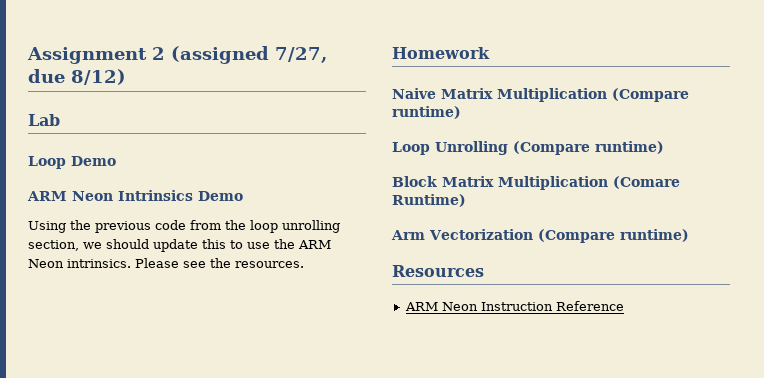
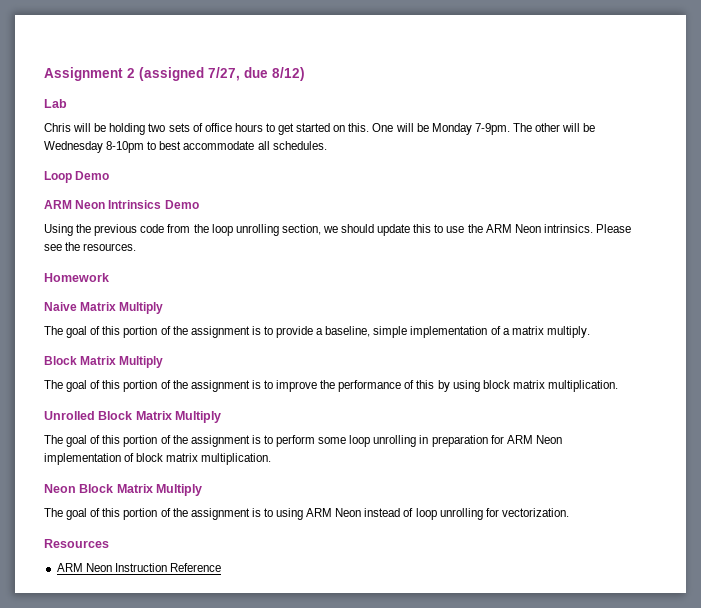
(60, 120) none -> [44,123,596,135] [44,141,327,153] // Chris will be holding two sets of office hours to get started on this. One will be Monday 7-9pm. The other will be Wednesday 8-10pm to best accommodate all schedules.
[497,88,689,102] [392,106,461,119] [392,141,664,155] [392,176,680,190] [392,194,466,207] [391,229,689,243] Multiplication (Compare runtime) // Loop Unrolling (Compare runtime) // Block Matrix Multiplication (Comare Runtime) // Arm Vectorization (Compare runtime) -> [119,302,164,314] [44,326,590,338] [44,356,164,368] [44,380,618,392] [44,411,222,423] [44,435,562,447] [44,453,272,465] [44,484,203,496] [44,508,569,520] Multiply // The goal of this portion of the assignment is to provide a baseline, simple implementation of a matrix multiply. // Block Matrix Multiply // The goal of this portion of the assignment is to improve the performance of this by using block matrix multiplication. // Unrolled Block Matrix Multiply // The goal of this portion of the assignment is to perform some loop unrolling in preparation for ARM Neon implementation of block matrix multiplication. // Neon Block Matrix Multiply // The goal of this portion of the assignment is to using ARM Neon instead of loop unrolling for vectorization.

